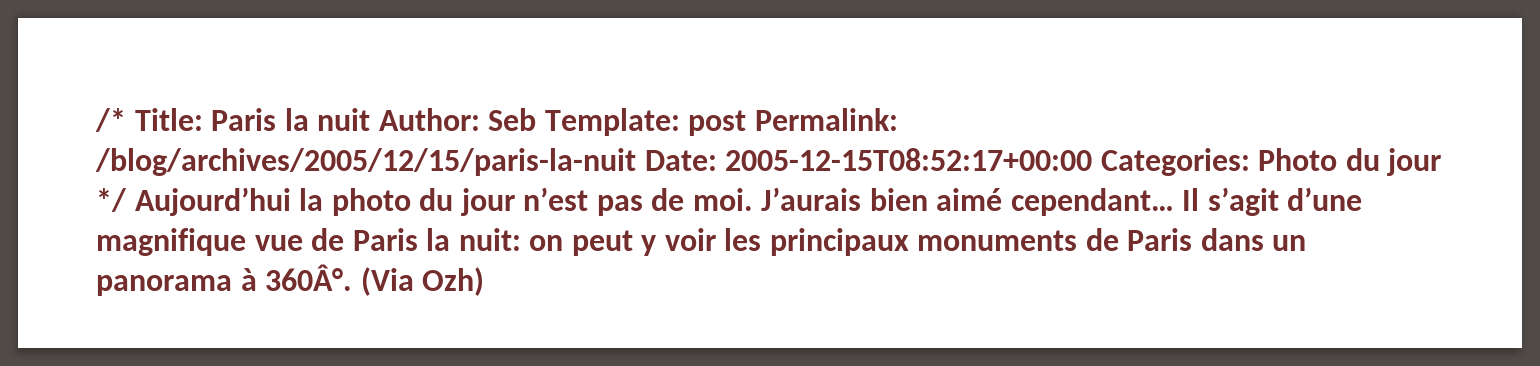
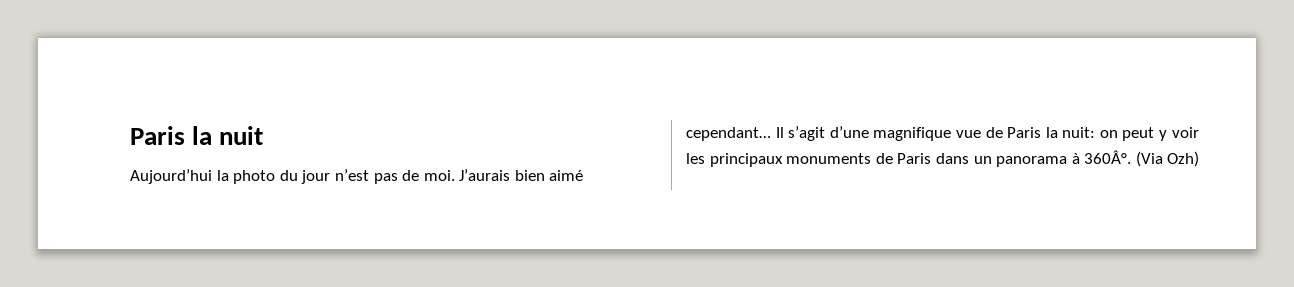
[95,108,203,132] /* Title: -> (130, 135) none
[378,108,898,136] [95,148,1442,176] [96,188,127,212] Author: Seb Template: post Permalink: /blog/archives/2005/12/15/paris-la-nuit Date: 2005-12-15T08:52:17+00:00 Categories: Photo du jour */ -> (264, 135) //

